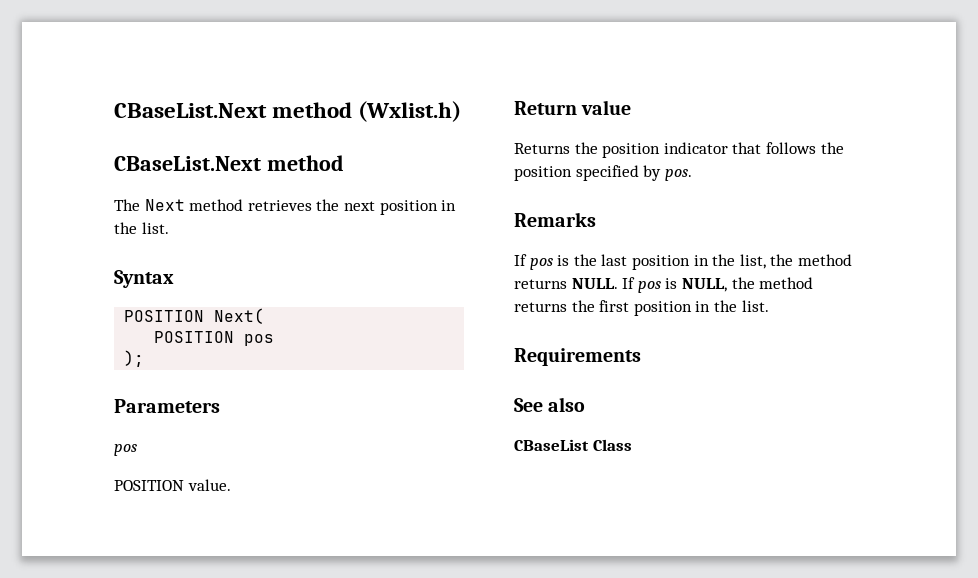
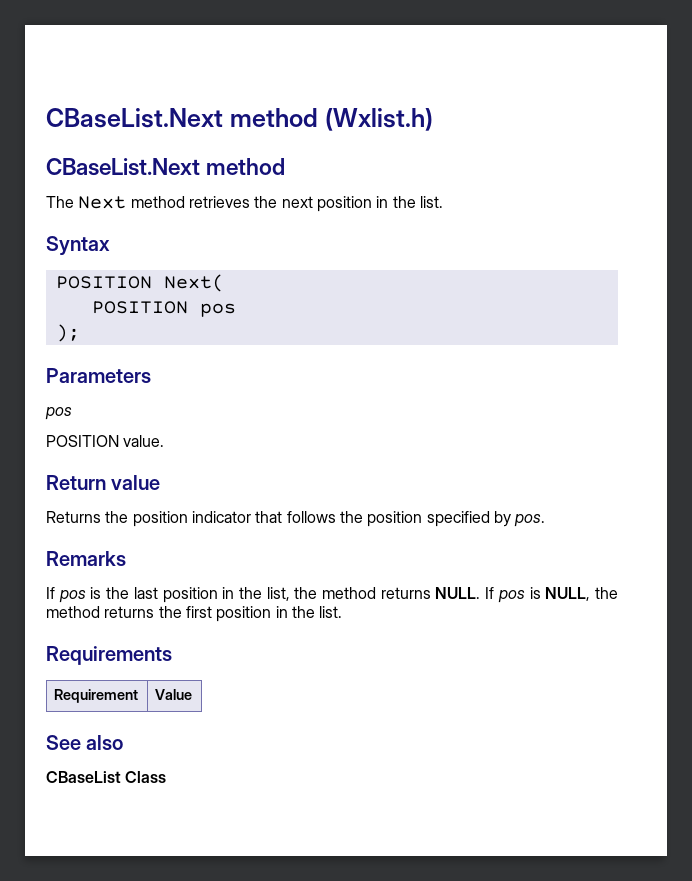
(641, 357) none -> [54,689,139,703] [155,689,193,700] // Requirement | Value

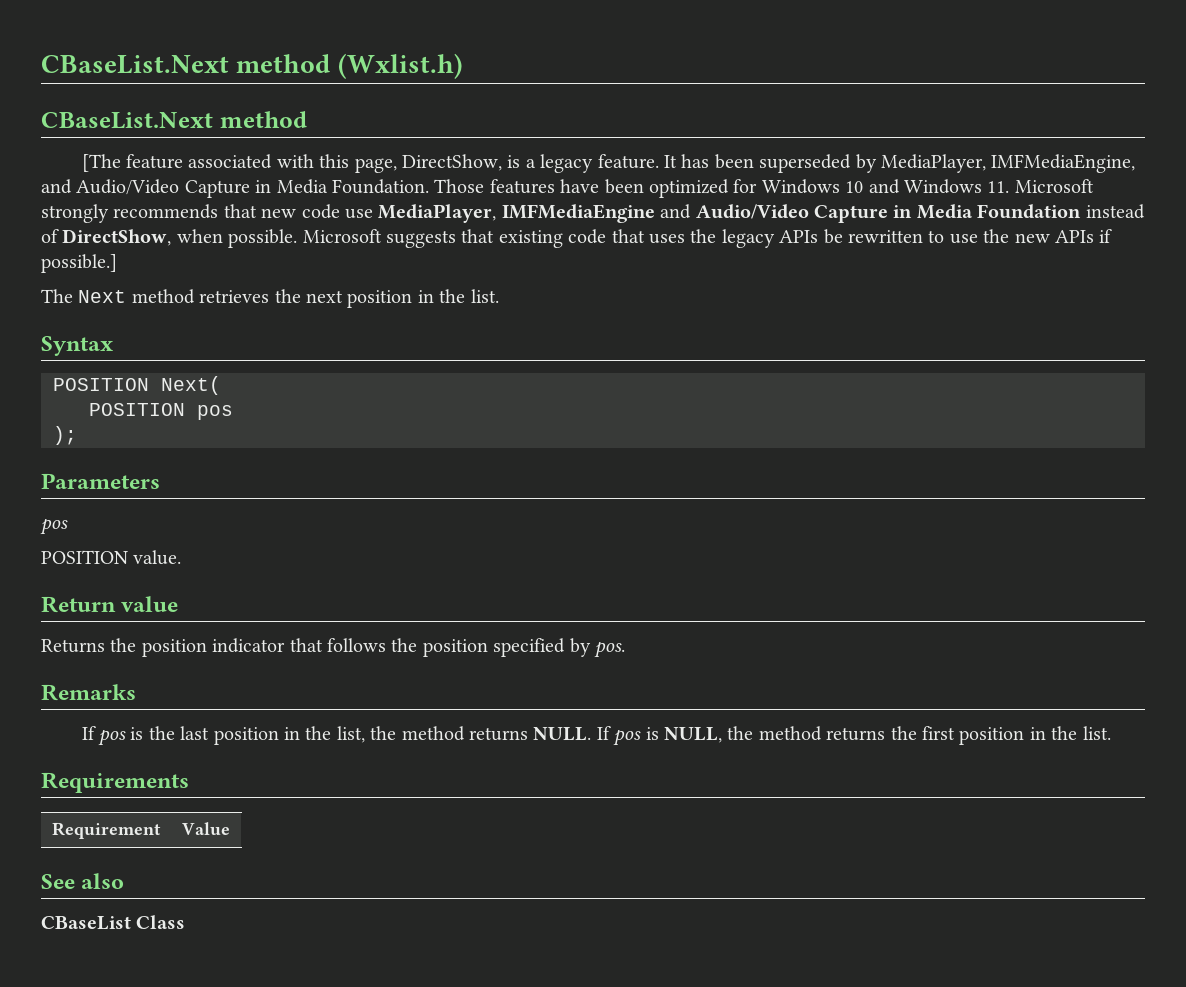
(286, 166) none -> [81,154,1136,173] [41,179,1094,198] [41,204,1145,223] [41,229,1113,248] [41,254,117,273] // [The feature associated with this page, DirectShow, is a legacy feature. It has been superseded by MediaPlayer, IMFMediaEngine, and Audio/Video Capture in Media Foundation. Those features have been optimized for Windows 10 and Windows 11. Microsoft strongly recommends that new code use MediaPlayer, IMFMediaEngine and Audio/Video Capture in Media Foundation instead of DirectShow, when possible. Microsoft suggests that existing code that uses the legacy APIs be rewritten to use the new APIs if possible.]

